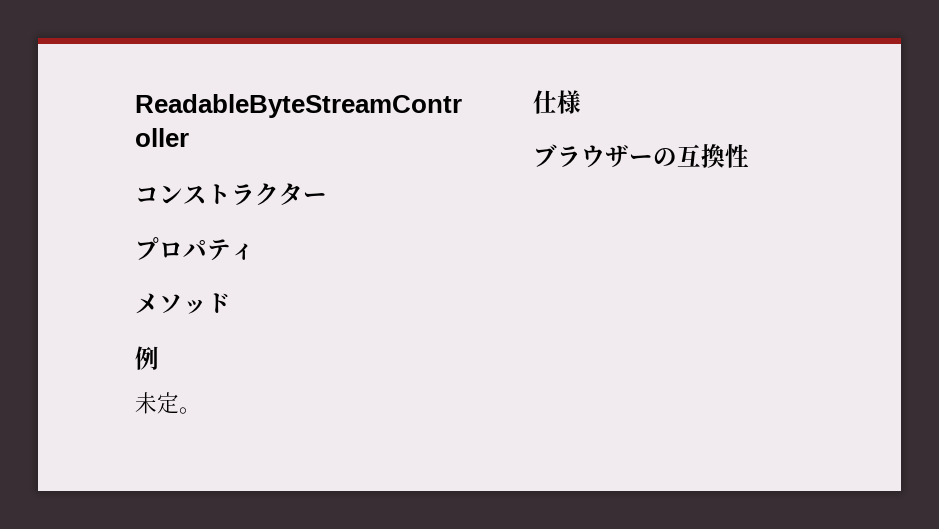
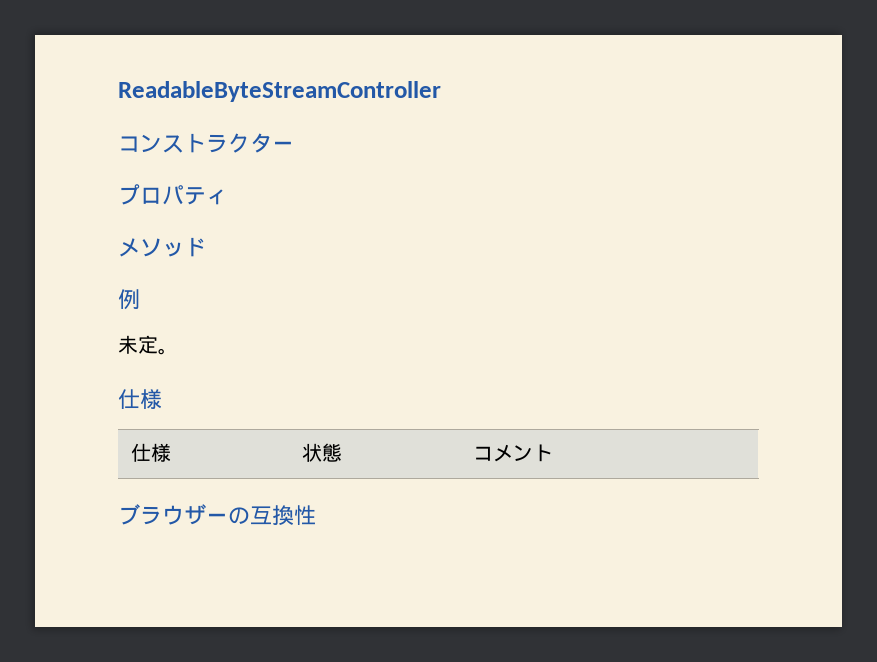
(581, 102) none -> [130,443,171,462] [301,443,342,462] [472,444,553,462] // 仕様 | 状態 | コメント

